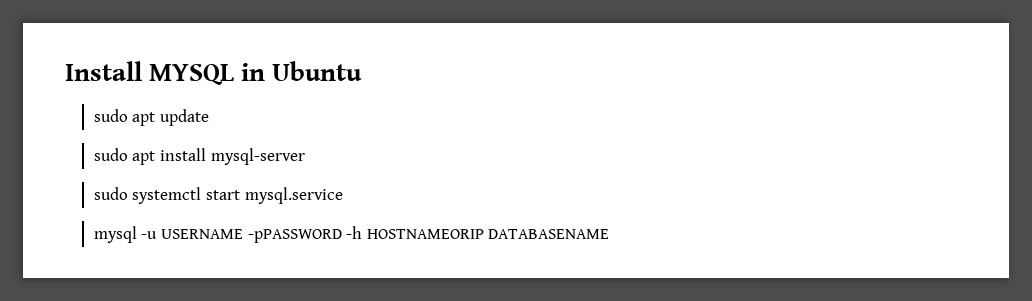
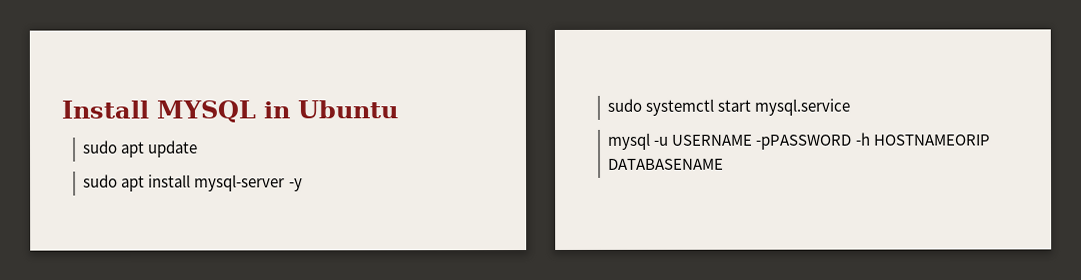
(305, 156) none -> [288,178,303,192] -y

